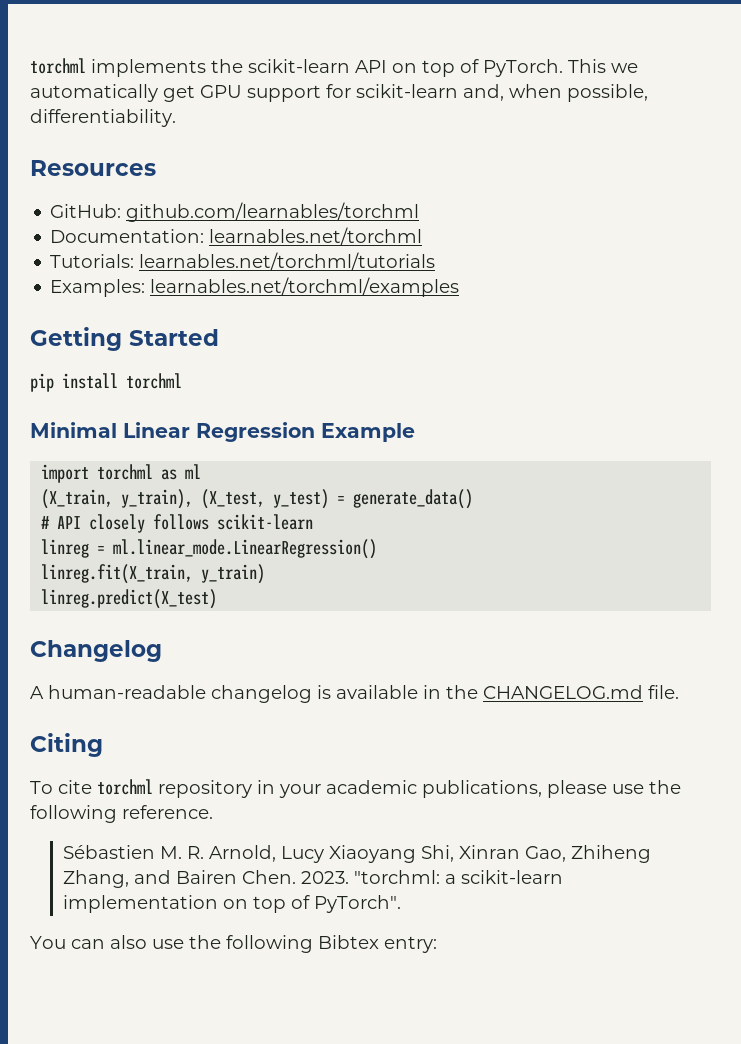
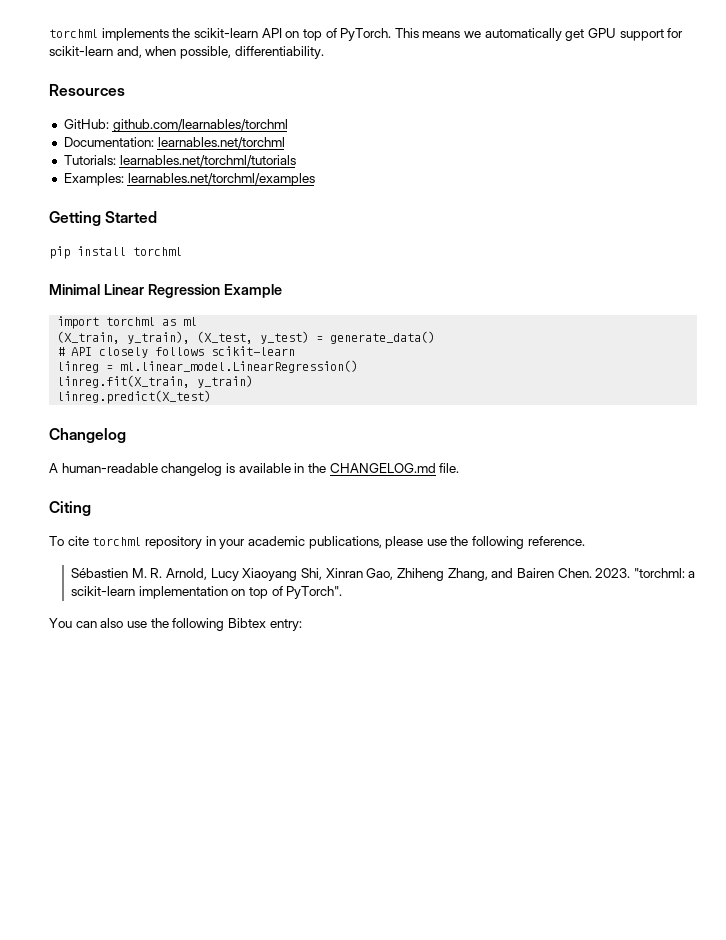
(606, 66) none -> [422,31,461,38] means
[113,539,378,559] ml.linear_mode.LinearRegression() -> [120,360,359,373] ml.linear_model.LinearRegression()

